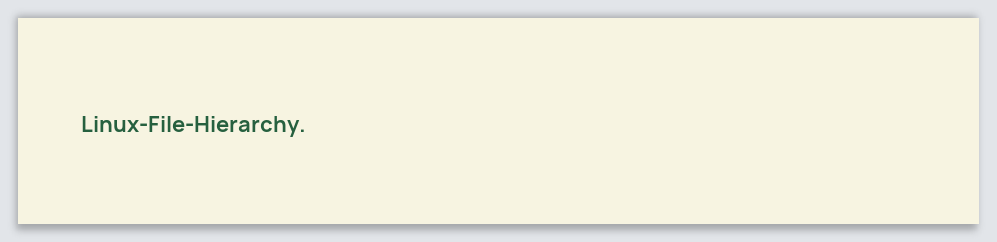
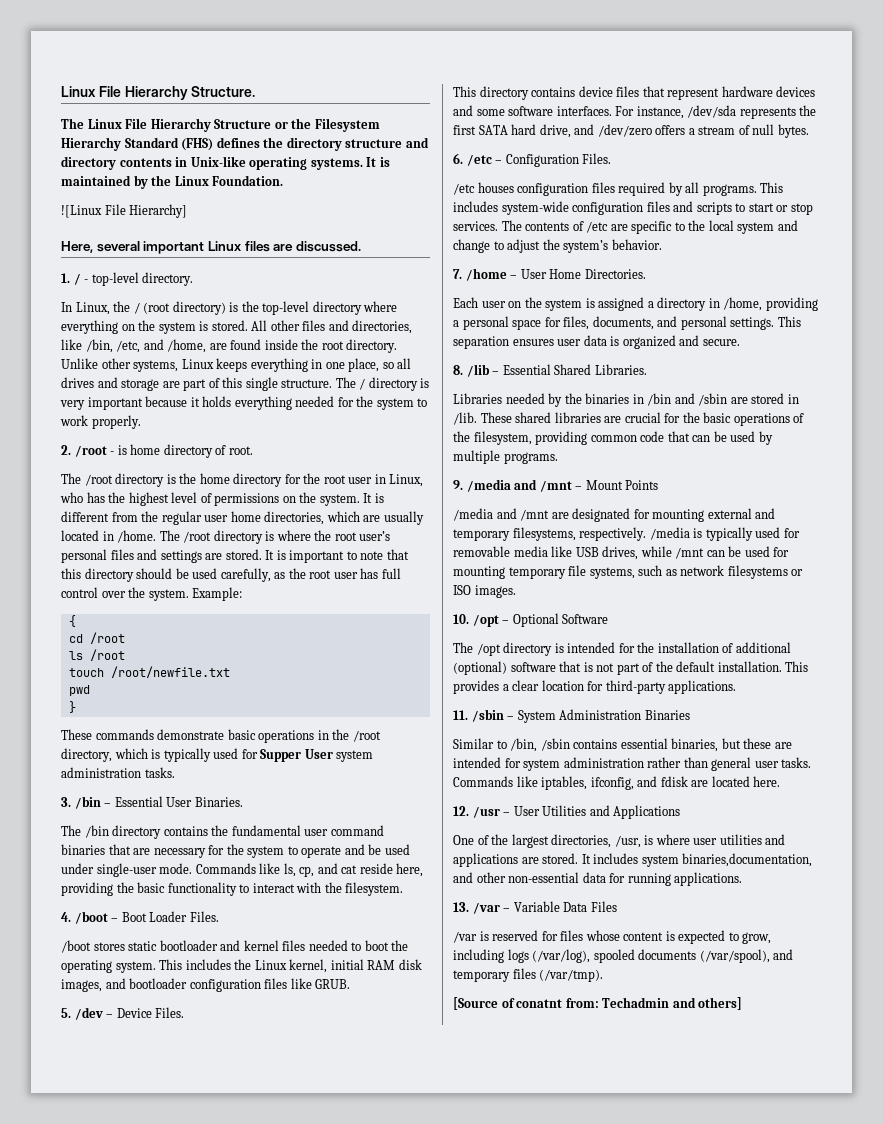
[81,116,306,137] Linux-File-Hierarchy. -> [61,86,256,100] [61,118,380,132] [61,137,429,151] [61,156,390,170] [61,175,284,189] [61,204,188,218] [61,241,361,254] [61,272,194,286] [61,301,398,315] [61,320,413,334] [61,339,398,353] [61,358,412,372] [61,377,430,391] [60,396,428,410] [60,415,141,429] [61,444,253,458] [61,473,424,487] [60,492,384,506] [61,511,424,525] [61,530,391,544] [61,549,409,563] [61,568,401,582] [61,587,243,601] [68,615,76,627] [68,632,125,644] [68,649,125,661] [68,666,230,678] [68,685,90,696] [68,701,76,713] [61,729,381,743] [61,748,374,762] [61,767,175,778] [61,796,243,809] [61,825,384,839] [61,844,410,858] [61,863,424,877] [61,882,404,896] [61,911,219,924] [61,940,409,953] [61,959,422,973] [61,978,351,992] [61,1007,185,1020] [453,86,816,100] [453,105,817,119] [453,124,809,138] [453,153,612,167] [453,182,784,196] [453,201,813,215] [453,220,798,234] [453,239,662,253] [453,268,646,281] [453,297,818,311] [453,316,801,330] [453,335,740,349] [453,364,647,377] [453,393,799,407] [453,412,805,426] [453,431,773,445] [453,450,558,464] [453,479,659,492] [453,508,776,522] [453,527,800,541] [453,546,790,560] [453,565,804,579] [453,585,516,598] [453,613,609,627] [453,642,791,656] [453,661,809,675] [453,680,737,694] [453,709,690,723] [453,738,792,752] [453,757,812,771] [453,776,781,790] [453,805,681,819] [453,834,786,848] [453,853,813,867] [453,872,743,886] [453,901,617,914] [453,930,772,944] [453,949,794,963] [453,968,604,982] [453,997,743,1010] Linux File Hierarchy Structure. // The Linux File Hierarchy Structure or the Filesystem Hierarchy Standard (FHS) defines the directory structure and directory contents in Unix-like operating systems. It is maintained by the Linux Foundation. // ![Linux File Hierarchy] // Here, several important Linux files are discussed. // 1. / - top-level directory. // In Linux, the / (root directory) is the top-level directory where everything on the system is stored. All other files and directories, like /bin, /etc, and /home, are found inside the root directory. Unlike other systems, Linux keeps everything in one place, so all drives and storage are part of this single structure. The / directory is very important because it holds everything needed for the system to work properly. // 2. /root - is home directory of root. // The /root directory is the home directory for the root user in Linux, who has the highest level of permissions on the system. It is different from the regular user home directories, which are usually located in /home. The /root directory is where the root user’s personal files and settings are stored. It is important to note that this directory should be used carefully, as the root user has full control over the system. Example: // { // cd /root // ls /root // touch /root/newfile.txt // pwd // } // These commands demonstrate basic operations in the /root directory, which is typically used for Supper User system administration tasks. // 3. /bin – Essential User Binaries. // The /bin directory contains the fundamental user command binaries that are necessary for the system to operate and be used under single-user mode. Commands like ls, cp, and cat reside here, providing the basic functionality to interact with the filesystem. // 4. /boot – Boot Loader Files. // /boot stores static bootloader and kernel files needed to boot the operating system. This includes the Linux kernel, initial RAM disk images, and bootloader configuration files like GRUB. // 5. /dev – Device Files. // This directory contains device files that represent hardware devices and some software interfaces. For instance, /dev/sda represents the first SATA hard drive, and /dev/zero offers a stream of null bytes. // 6. /etc – Configuration Files. // /etc houses configuration files required by all programs. This includes system-wide configuration files and scripts to start or stop services. The contents of /etc are specific to the local system and change to adjust the system’s behavior. // 7. /home – User Home Directories. // Each user on the system is assigned a directory in /home, providing a personal space for files, documents, and personal settings. This separation ensures user data is organized and secure. // 8. /lib – Essential Shared Libraries. // Libraries needed by the binaries in /bin and /sbin are stored in /lib. These shared libraries are crucial for the basic operations of the filesystem, providing common code that can be used by multiple programs. // 9. /media and /mnt – Mount Points // /media and /mnt are designated for mounting external and temporary filesystems, respectively. /media is typically used for removable media like USB drives, while /mnt can be used for mounting temporary file systems, such as network filesystems or ISO images. // 10. /opt – Optional Software // The /opt directory is intended for the installation of additional (optional) software that is not part of the default installation. This provides a clear location for third-party applications. // 11. /sbin – System Administration Binaries // Similar to /bin, /sbin contains essential binaries, but these are intended for system administration rather than general user tasks. Commands like iptables, ifconfig, and fdisk are located here. // 12. /usr – User Utilities and Applications // One of the largest directories, /usr, is where user utilities and applications are stored. It includes system binaries,documentation, and other non-essential data for running applications. // 13. /var – Variable Data Files // /var is reserved for files whose content is expected to grow, including logs (/var/log), spooled documents (/var/spool), and temporary files (/var/tmp). // [Source of conatnt from: Techadmin and others]

